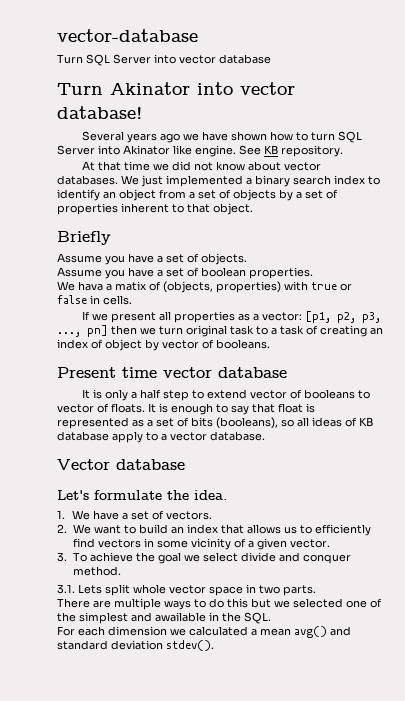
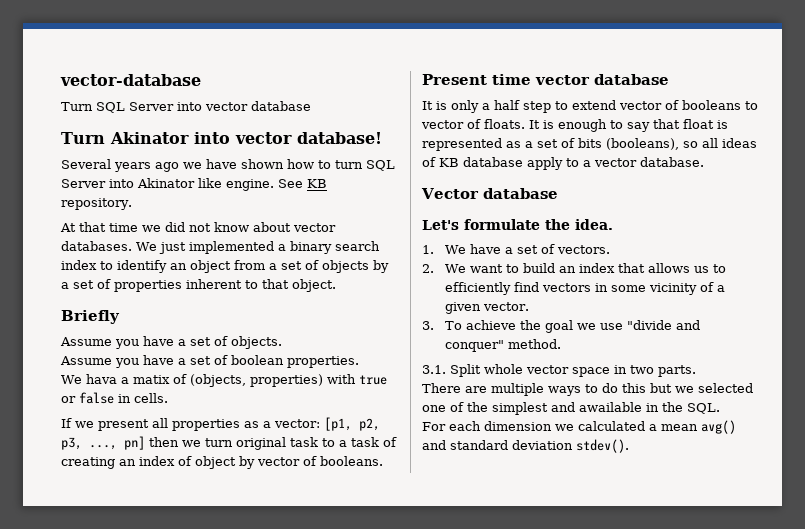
[202,552,351,564] select divide and conquer -> [599,320,700,330] [444,340,504,352] use "divide and conquer"
[78,584,130,596] Lets split -> [450,364,481,377] Split

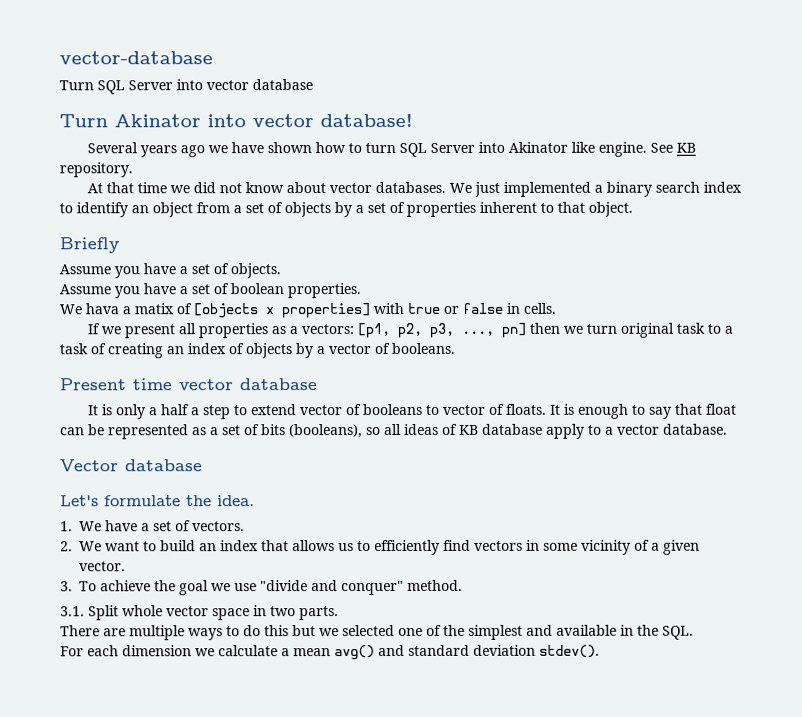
[189,374,323,387] (objects, properties) -> [193,303,370,319] [objects x properties]
[274,419,320,428] vector: -> [301,324,355,335] vectors:
[195,456,255,469] object by -> [245,343,325,359] objects by a
(520, 105) none -> [191,407,201,416] a
[717,120,728,129] is -> [60,424,105,436] can be
[579,402,642,412] awailable -> [556,624,617,636] available
[578,421,645,431] calculated -> [218,645,278,657] calculate

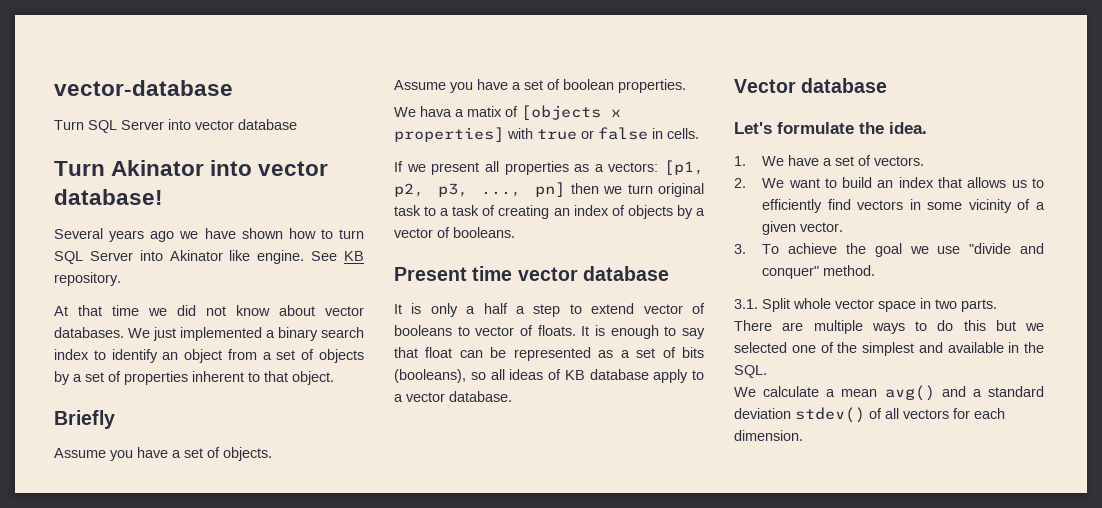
[60,645,215,657] For each dimension we -> [734,387,756,397] We
(405, 650) none -> [972,389,982,397] a
[539,644,600,658] stdev(). -> [795,407,1005,423] [734,430,803,441] stdev() of all vectors for each dimension.

